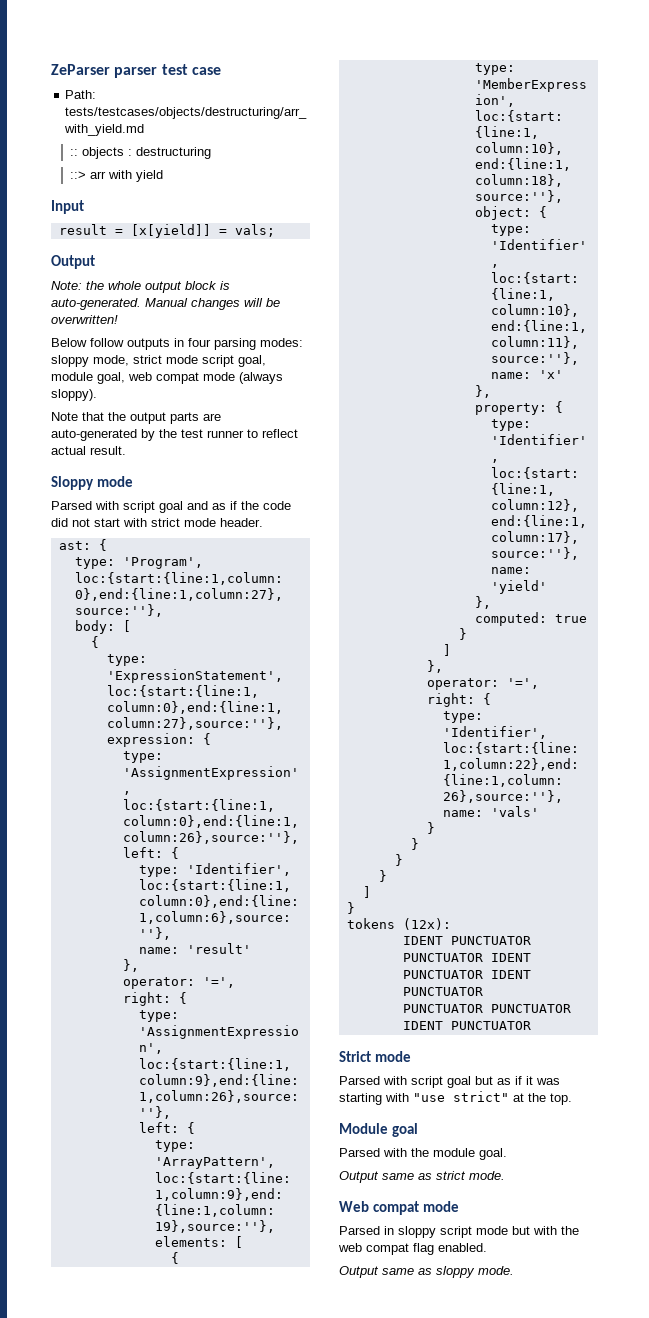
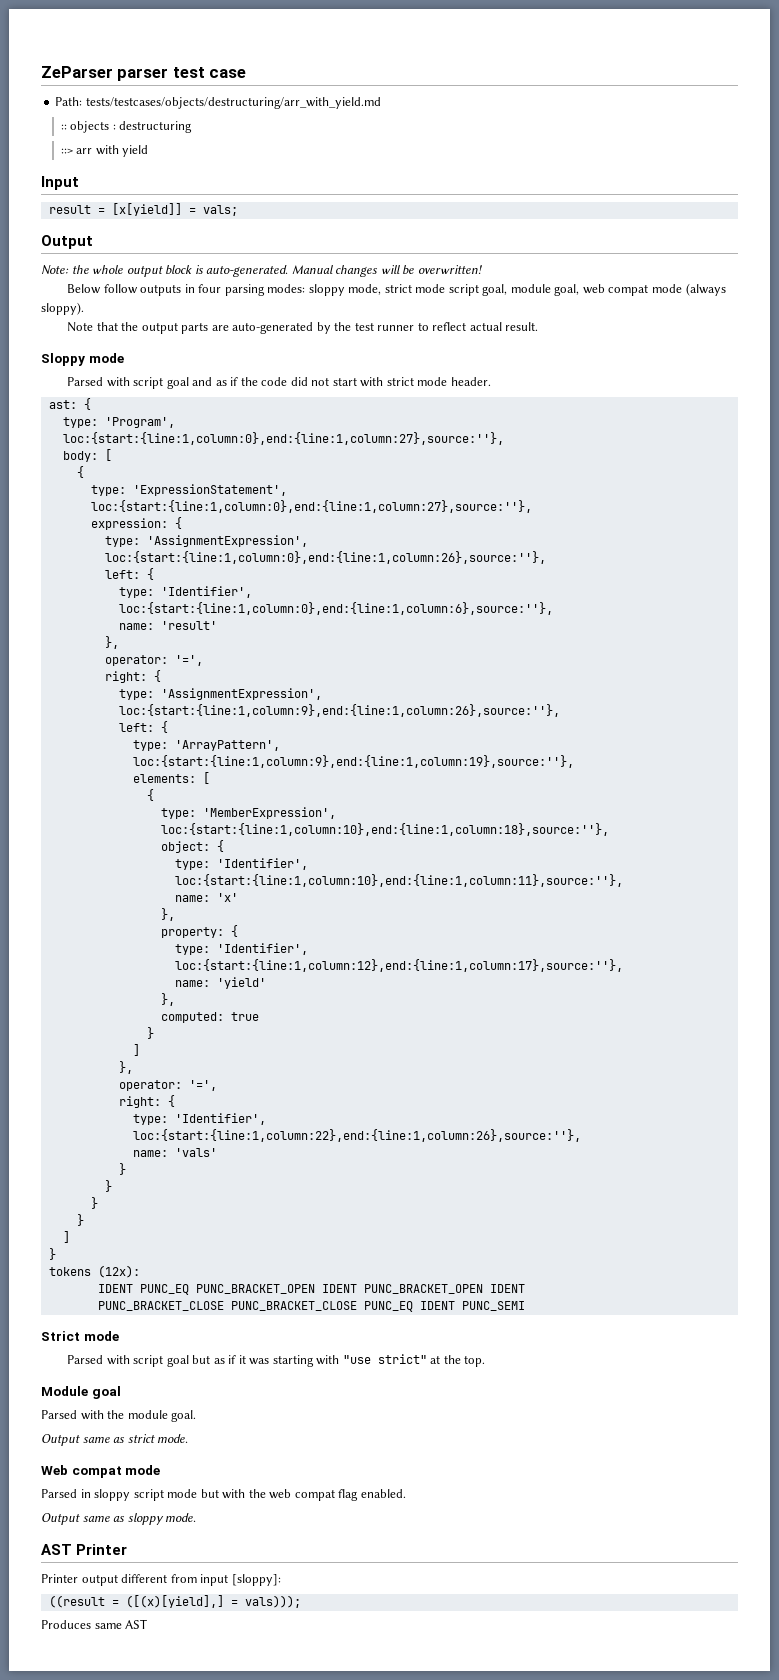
[450,936,531,945] [402,953,531,962] [402,970,531,979] [402,987,483,996] [402,1004,571,1013] [402,1021,531,1030] PUNCTUATOR PUNCTUATOR IDENT PUNCTUATOR IDENT PUNCTUATOR // PUNCTUATOR PUNCTUATOR IDENT PUNCTUATOR -> [139,1284,525,1295] [97,1301,525,1312] PUNC_EQ PUNC_BRACKET_OPEN IDENT PUNC_BRACKET_OPEN IDENT // PUNC_BRACKET_CLOSE PUNC_BRACKET_CLOSE PUNC_EQ IDENT PUNC_SEMI
(514, 1270) none -> [41,1544,128,1555] [41,1574,281,1586] [48,1595,301,1608] [41,1619,148,1629] // AST Printer // Printer output different from input [sloppy]: // ((result = ([(x)[yield],] = vals))); // Produces same AST

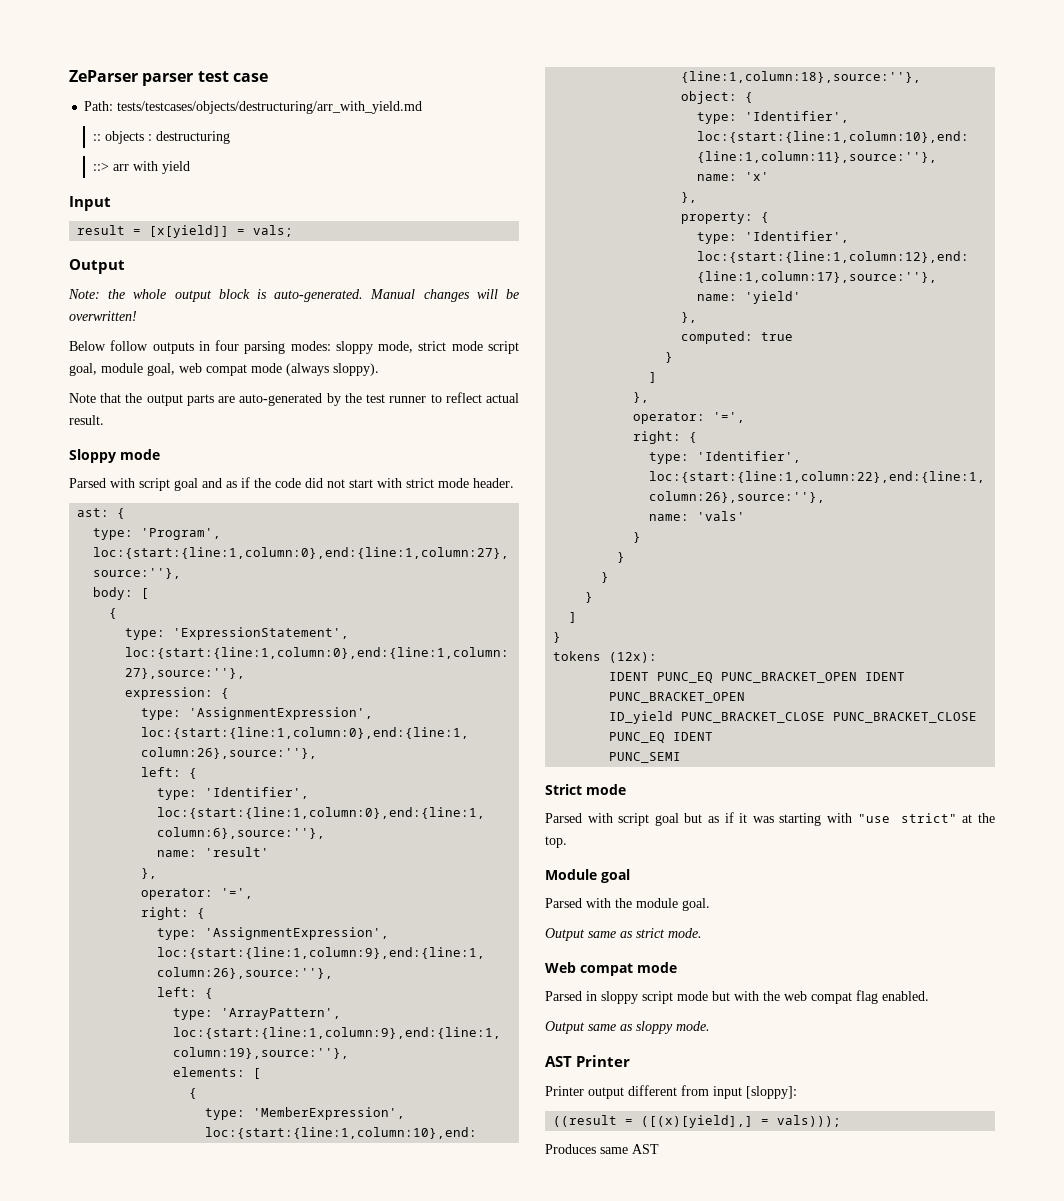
[489,1284,525,1293] IDENT // -> [609,711,674,724] // ID_yield
(455, 1305) none -> (714, 736) //

